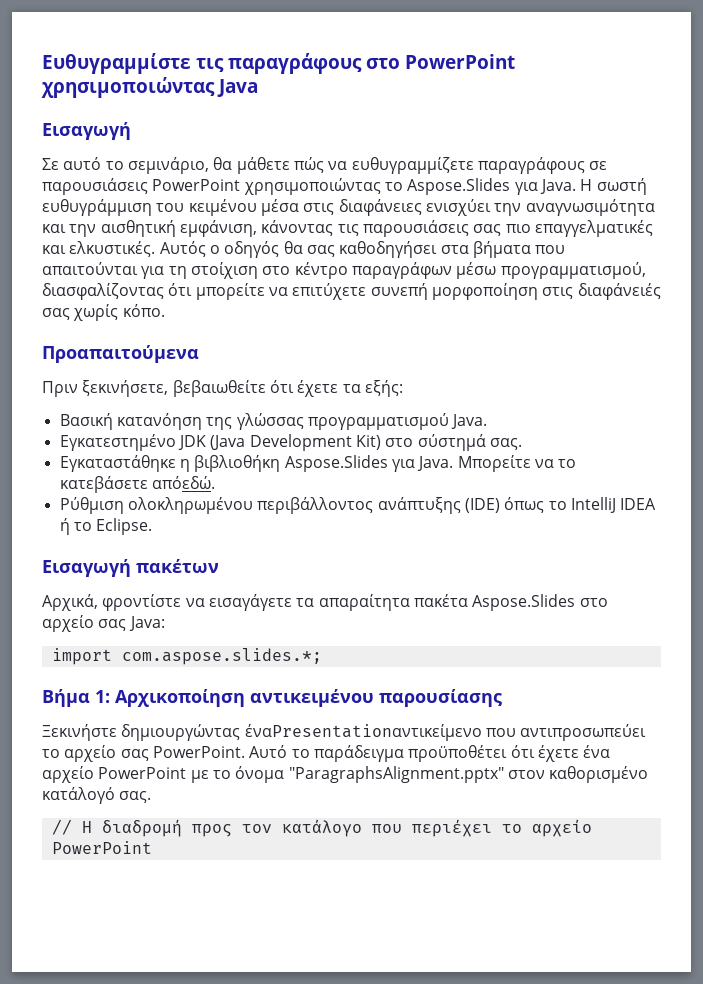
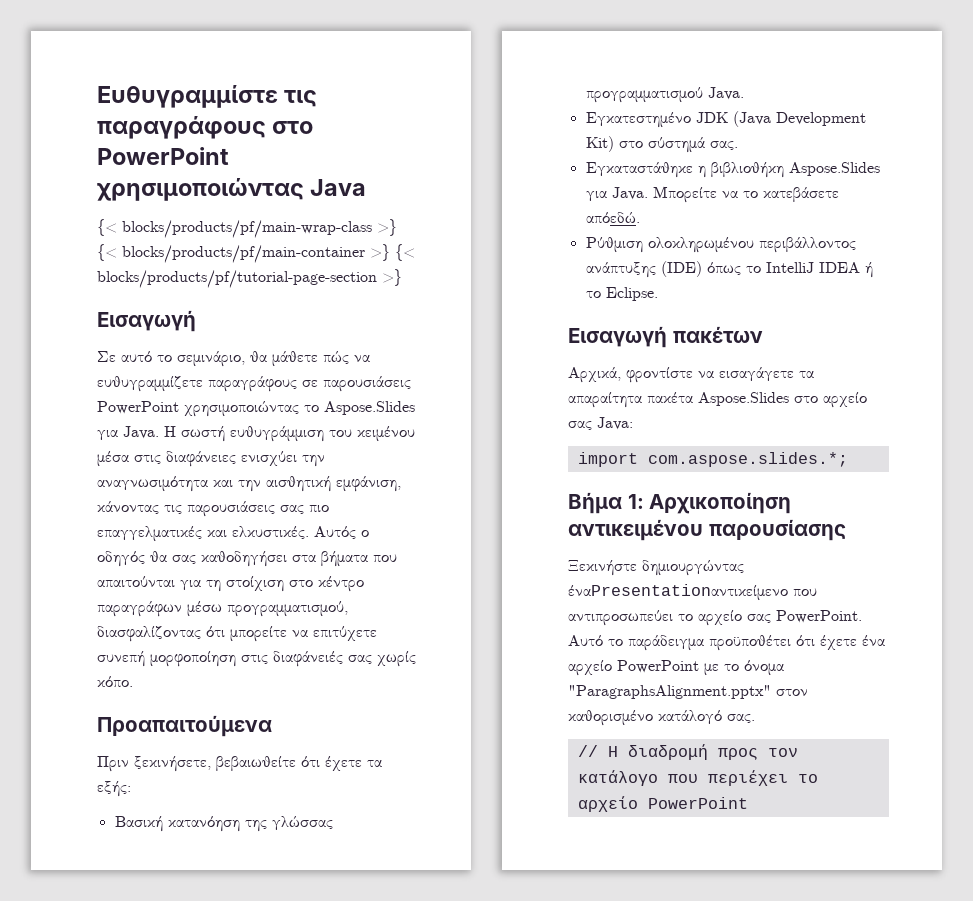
(258, 88) none -> [97,219,397,238] [97,244,415,263] [97,269,402,288] // {< blocks/products/pf/main-wrap-class >} {< blocks/products/pf/main-container >} {< blocks/products/pf/tutorial-page-section >}

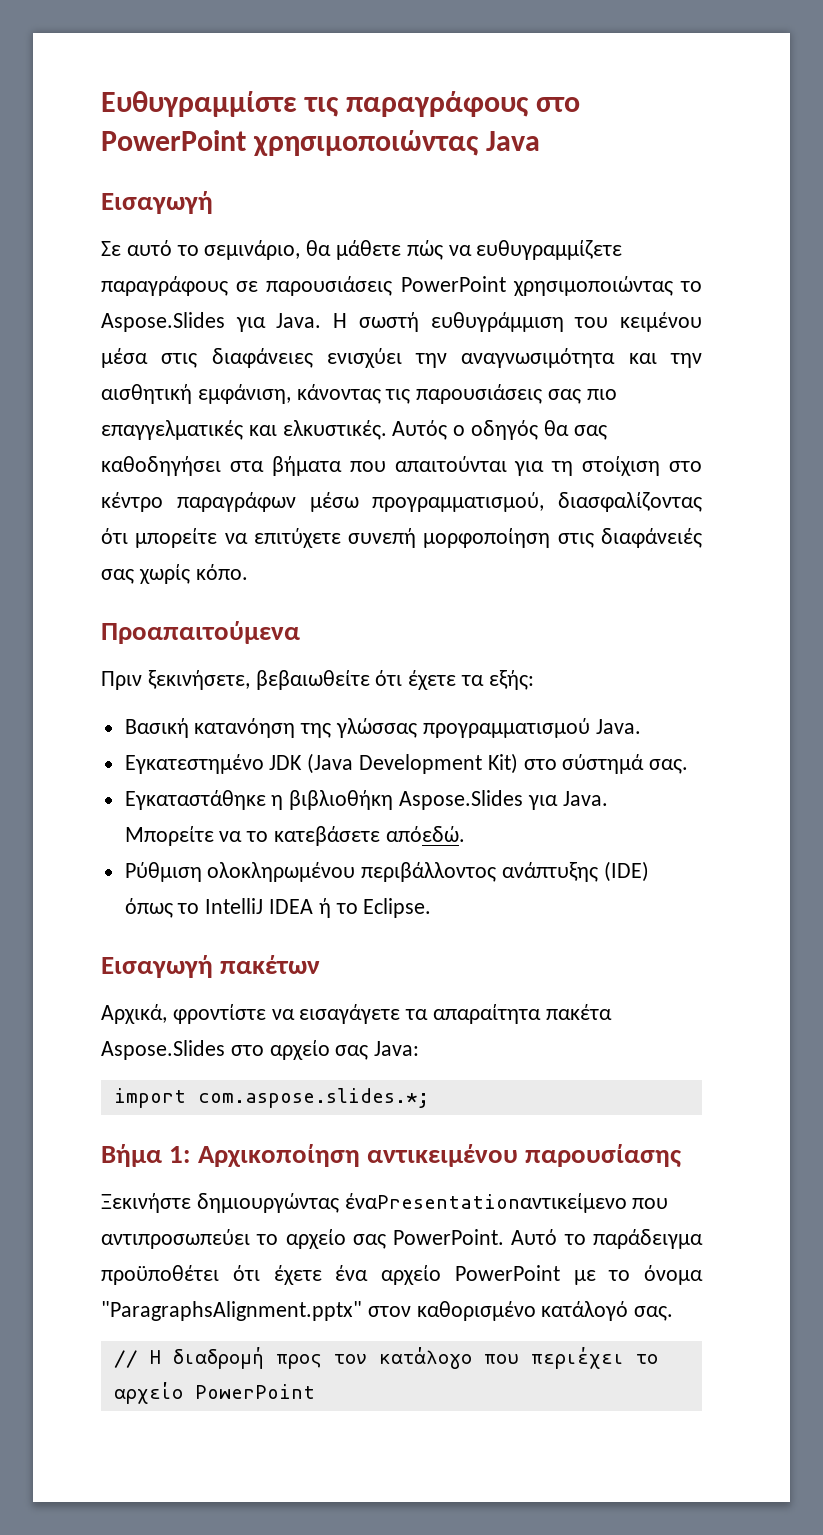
[97,219,397,238] [97,244,415,263] [97,269,402,288] // {< blocks/products/pf/main-wrap-class >} {< blocks/products/pf/main-container >} {< blocks/products/pf/tutorial-page-section >} -> (541, 141) none

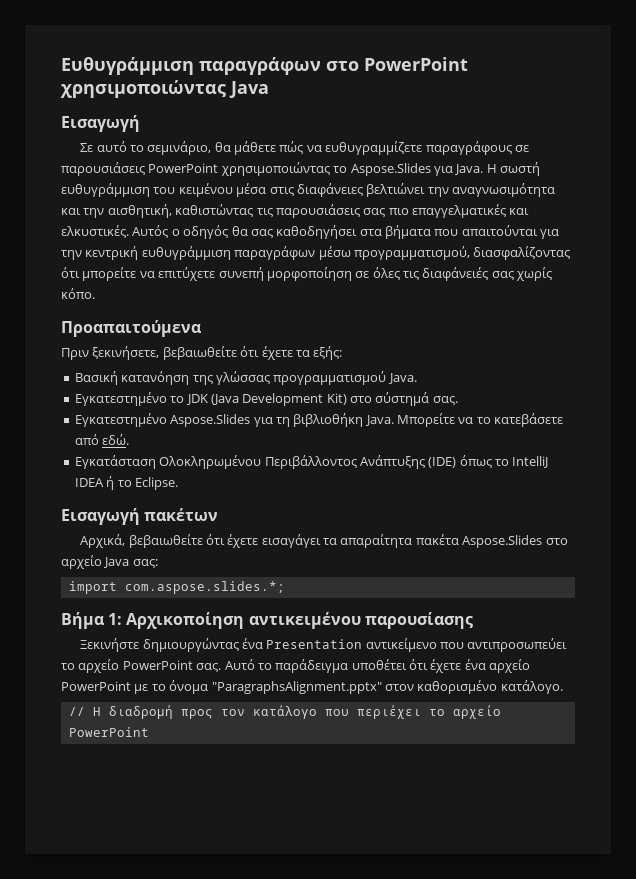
[101,91,530,117] Ευθυγραμμίστε τις παραγράφους -> [61,57,321,75] Ευθυγράμμιση παραγράφων
[326,348,402,368] ενισχύει -> [366,183,426,197] βελτιώνει
[101,384,381,404] αισθητική εμφάνιση, κάνοντας -> [107,204,254,218] αισθητική, καθιστώντας
[551,456,702,476] [101,492,163,512] τη στοίχιση στο κέντρο -> [61,246,231,260] την κεντρική ευθυγράμμιση
[557,533,594,548] στις -> [355,267,419,280] σε όλες τις
(264, 764) none -> [170,396,185,403] το
[124,790,558,810] Εγκαταστάθηκε η βιβλιοθήκη Aspose.Slides για -> [74,413,364,427] Εγκατεστημένο Aspose.Slides για τη βιβλιοθήκη
[385,826,465,842] [124,862,599,882] απόεδώ. // Ρύθμιση ολοκληρωμένου περιβάλλοντος ανάπτυξης -> [74,434,130,445] [74,455,425,469] από εδώ. // Εγκατάσταση Ολοκληρωμένου Περιβάλλοντος Ανάπτυξης
[172,1004,401,1024] φροντίστε να εισαγάγετε -> [128,534,321,548] βεβαιωθείτε ότι έχετε εισαγάγει
[335,1041,420,1060] σας Java: -> [103,557,158,568] Java σας:
[344,1193,627,1213] έναPresentationαντικείμενο -> [241,638,437,652] ένα Presentation αντικείμενο
[352,1229,505,1249] σας PowerPoint. -> [122,660,222,672] PowerPoint σας.
[101,1265,219,1285] προϋποθέτει -> [351,659,407,670] υποθέτει
[541,1301,674,1321] κατάλογό σας. -> [500,680,563,694] κατάλογο.

